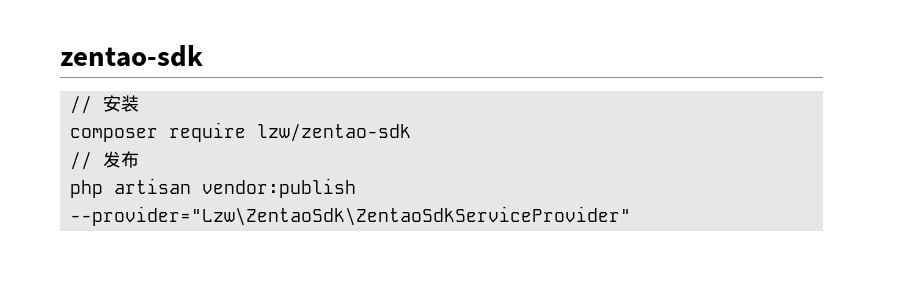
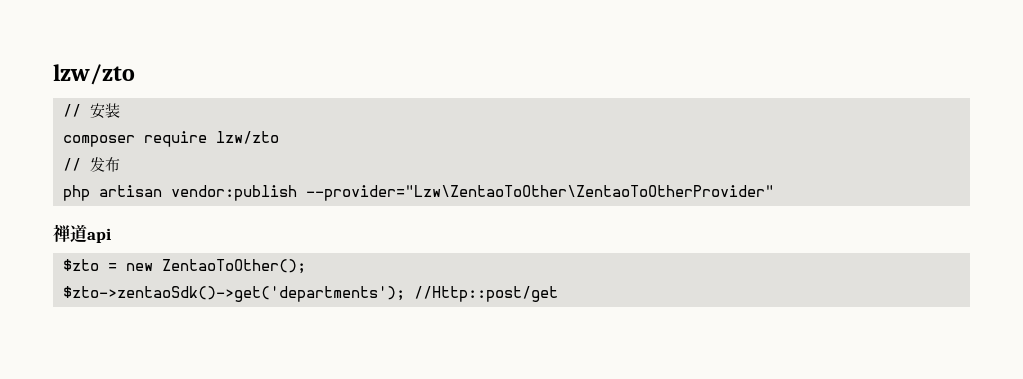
[60,45,203,67] zentao-sdk -> [53,64,135,85] lzw/zto
[257,124,412,142] lzw/zentao-sdk -> [216,131,280,144] lzw/zto
[70,206,632,226] --provider="Lzw\ZentaoSdk\ZentaoSdkServiceProvider" -> [306,185,775,201] [53,224,111,243] [63,259,307,274] [63,286,559,302] --provider="Lzw\ZentaoToOther\ZentaoToOtherProvider" // 禅道api // $zto = new ZentaoToOther(); // $zto->zentaoSdk()->get('departments'); //Http::post/get

